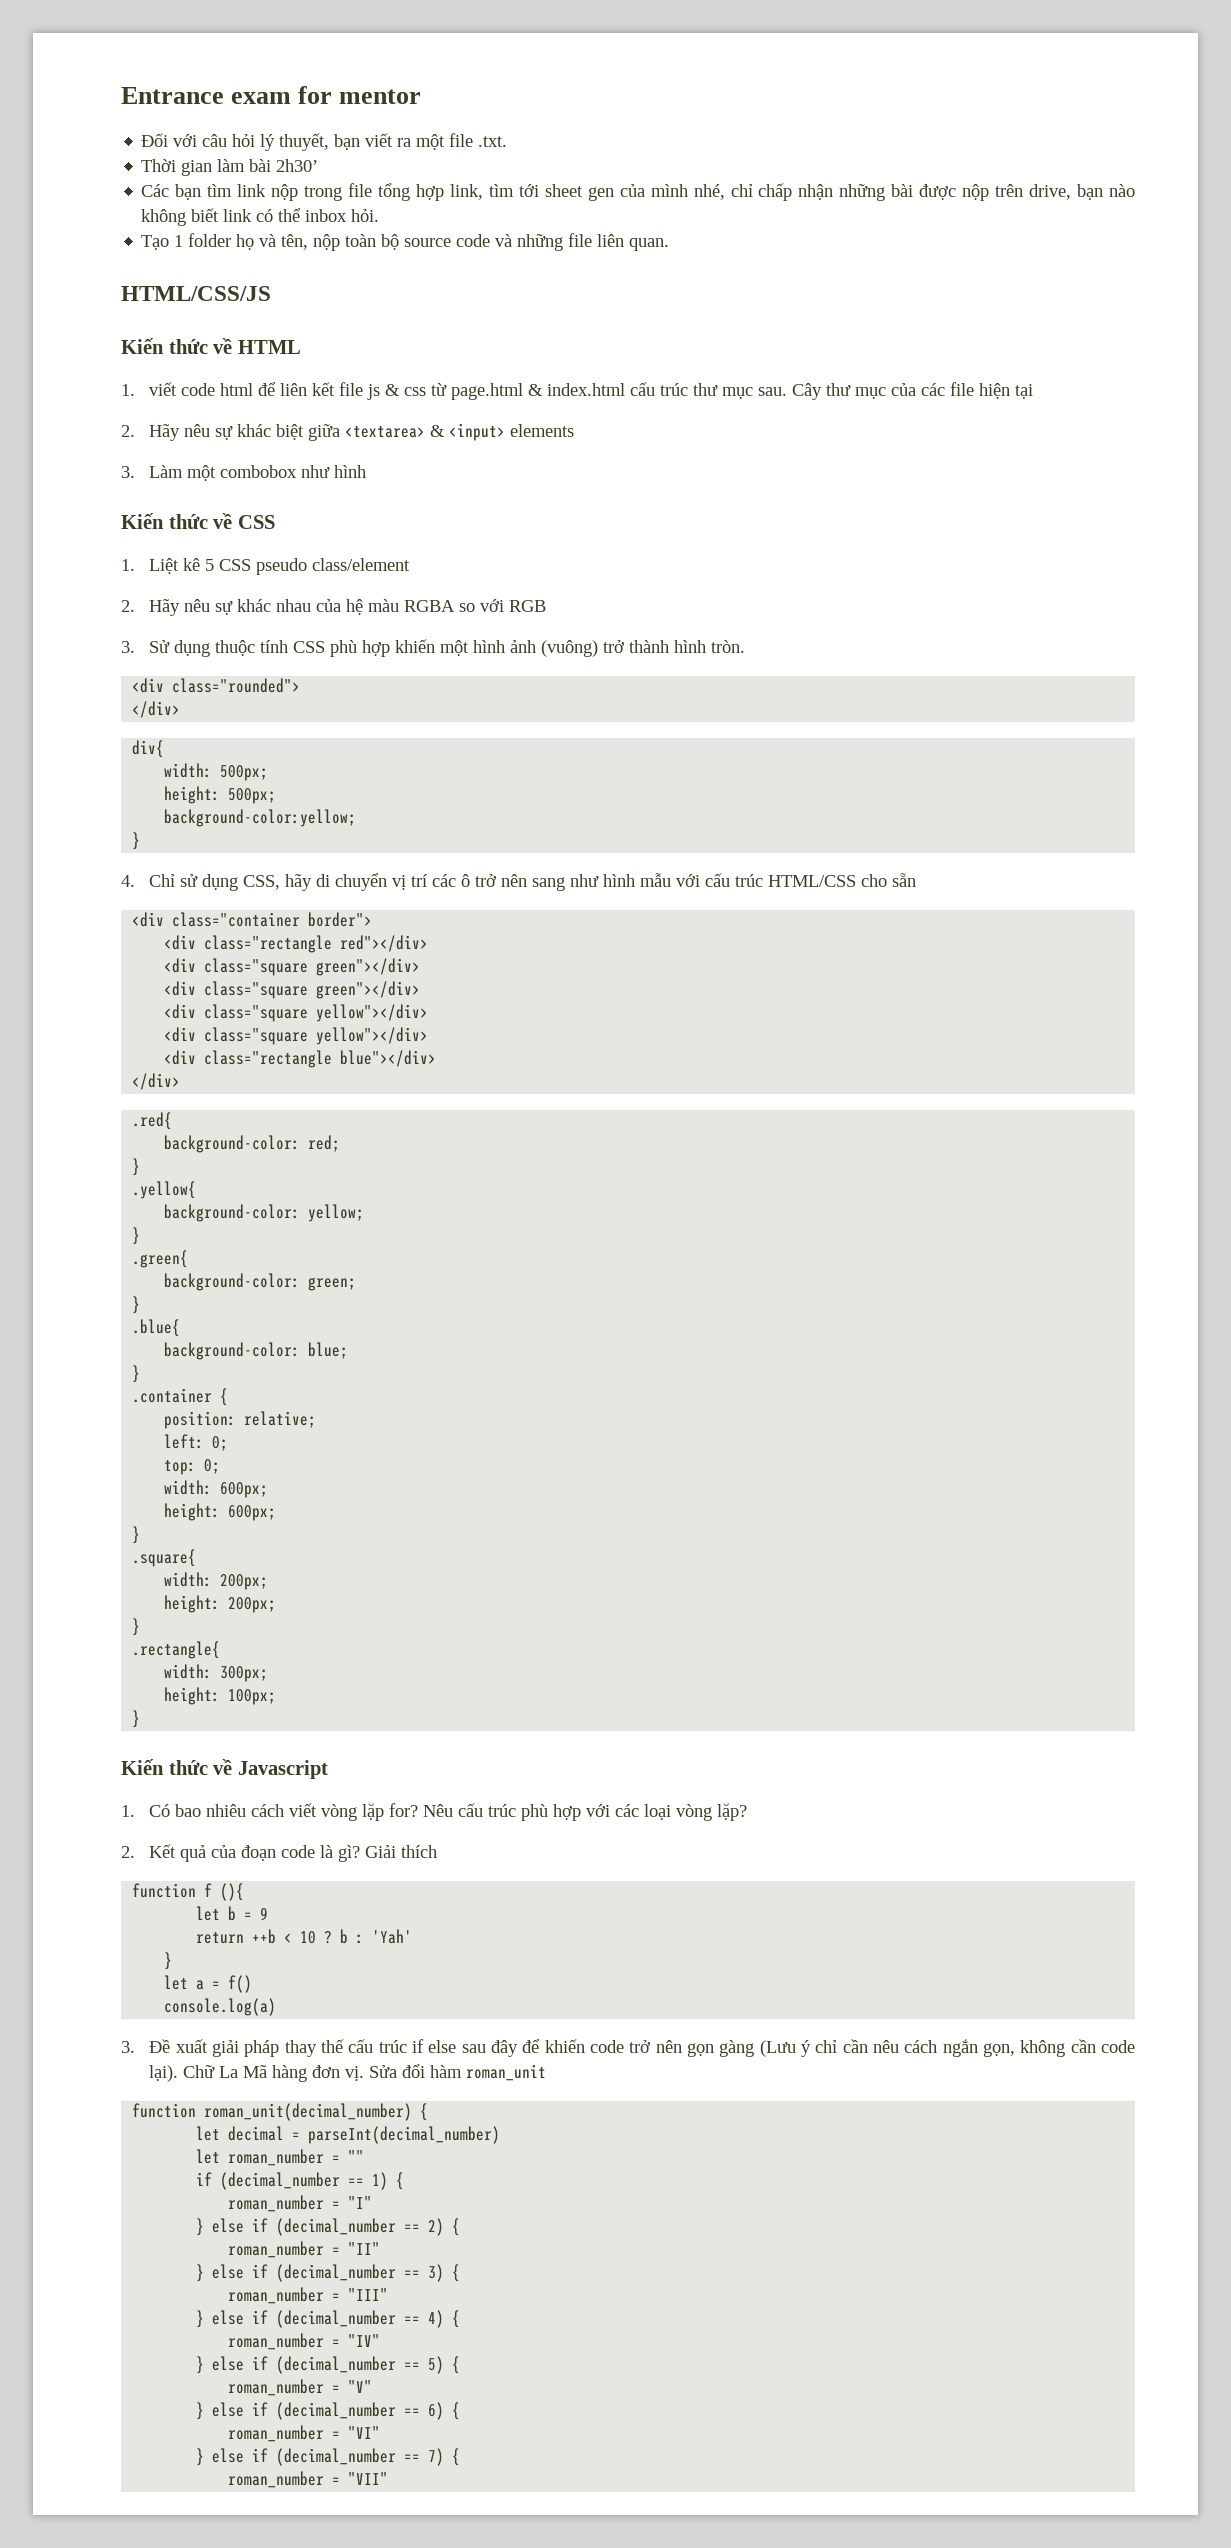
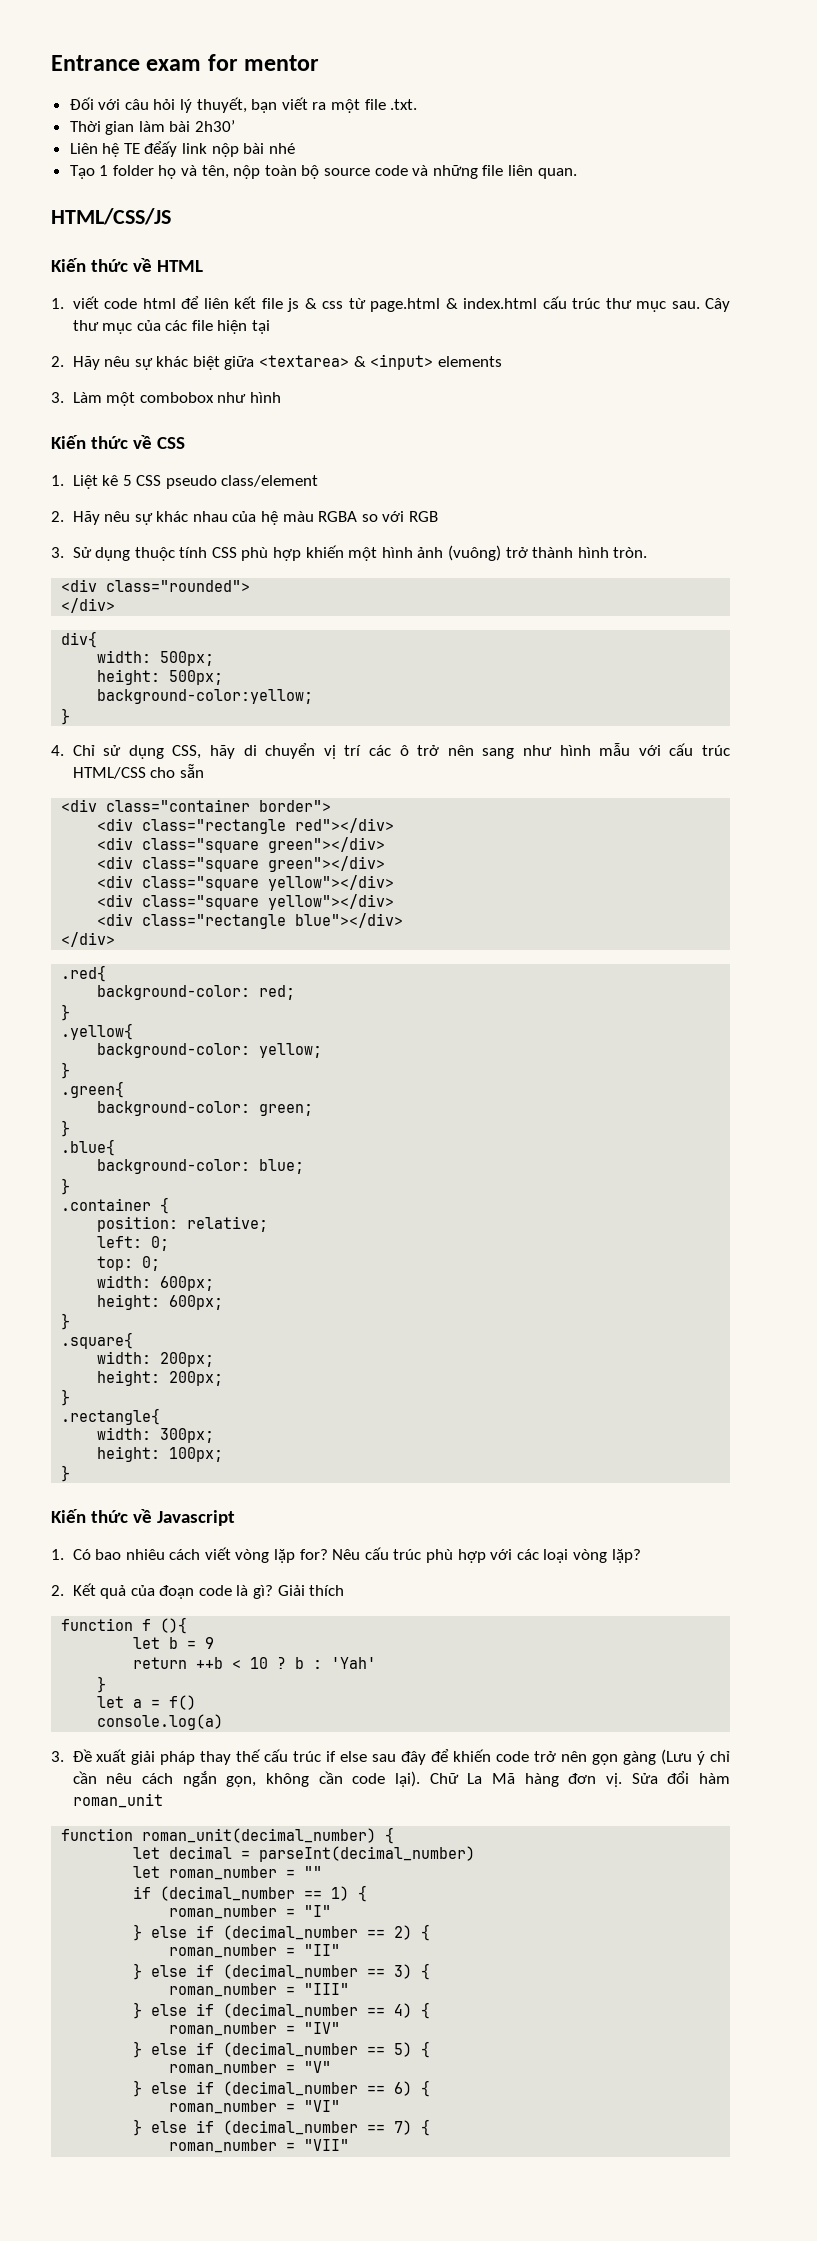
[141,183,1136,201] [141,208,380,226] Các bạn tìm link nộp trong file tổng hợp link, tìm tới sheet gen của mình nhé, chỉ chấp nhận những bài được nộp trên drive, bạn nào không biết link có thể inbox hỏi. -> [69,141,295,157] Liên hệ TE đểấy link nộp bài nhé

